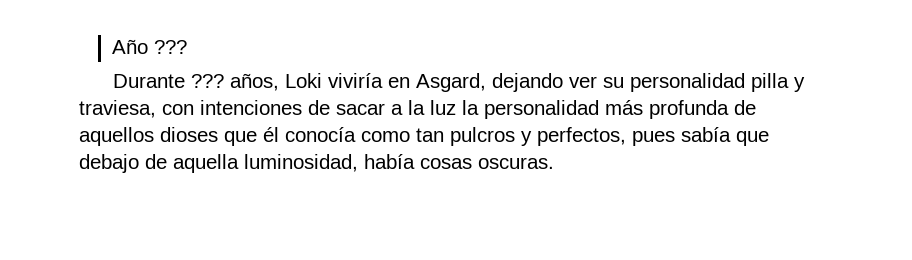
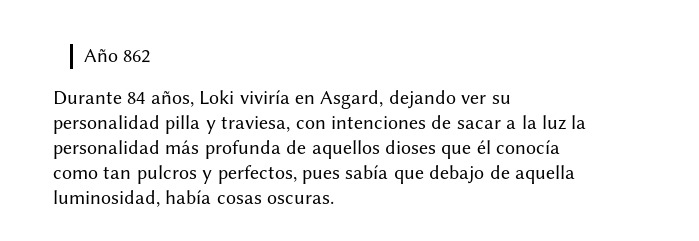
[154,40,188,54] ??? -> [123,50,151,63] 862
[191,74,225,88] ??? -> [127,92,146,104] 84

